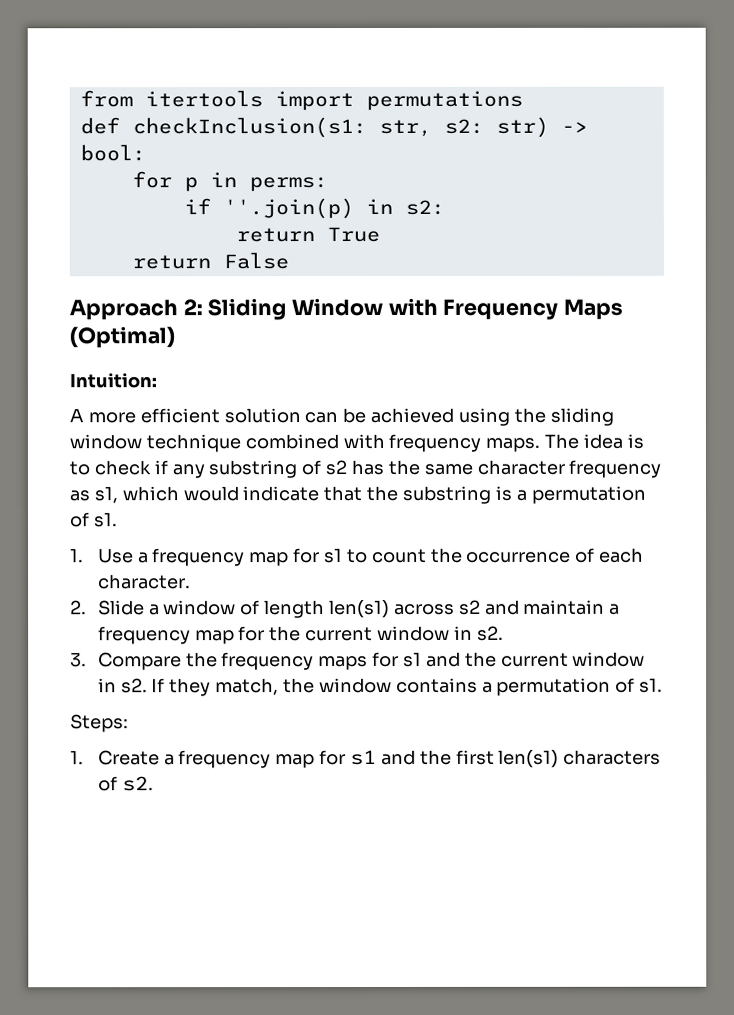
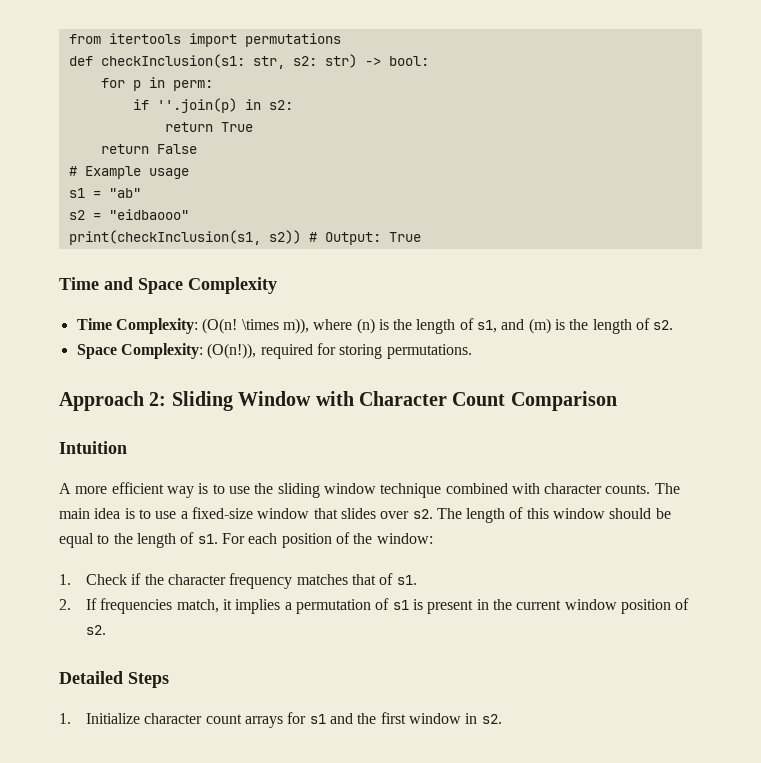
[248,177,328,192] perms: -> [172,80,213,91] perm:
(289, 261) none -> [68,166,189,179] [68,188,141,198] [68,209,189,220] [68,230,421,245] [59,277,277,294] [76,318,674,334] [76,343,472,359] // # Example usage // s1 = "ab" // s2 = "eidbaooo" // print(checkInclusion(s1, s2)) # Output: True // Time and Space Complexity // Time Complexity: (O(n! \times m)), where (n) is the length of s1, and (m) is the length of s2. // Space Complexity: (O(n!)), required for storing permutations.
[442,298,624,320] [69,326,175,349] [69,373,157,389] Frequency Maps (Optimal) // Intuition: -> [359,391,617,411] [59,441,127,454] Character Count Comparison // Intuition
[223,407,511,426] solution can be achieved using -> [166,483,250,498] way is to use
[388,433,644,452] [69,459,662,479] [69,485,646,504] [70,512,118,528] [70,547,645,567] [97,574,191,590] [70,599,621,619] [97,625,504,645] [70,651,646,671] [97,677,664,697] [70,714,129,733] [70,750,316,769] frequency maps. The idea is to check if any substring of s2 has the same character frequency as s1, which would indicate that the substring is a permutation of s1. // 1. Use a frequency map for s1 to count the occurrence of each character. // 2. Slide a window of length len(s1) across s2 and maintain a frequency map for the current window in s2. // 3. Compare the frequency maps for s1 and the current window in s2. If they match, the window contains a permutation of s1. // Steps: // 1. Create a frequency map -> [544,483,680,494] [59,507,671,523] [59,532,433,548] [59,573,417,589] [59,598,690,614] [86,625,107,635] [59,671,169,688] [59,713,284,728] character counts. The main idea is to use a fixed-size window that slides over s2. The length of this window should be equal to the length of s1. For each position of the window: // 1. Check if the character frequency matches that of s1. // 2. If frequencies match, it implies a permutation of s1 is present in the current window position of s2. // Detailed Steps // 1. Initialize character count arrays
[498,749,662,768] [97,776,118,792] len(s1) characters of -> [409,713,478,724] window in

